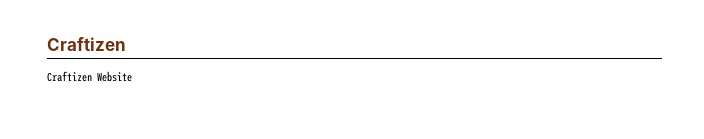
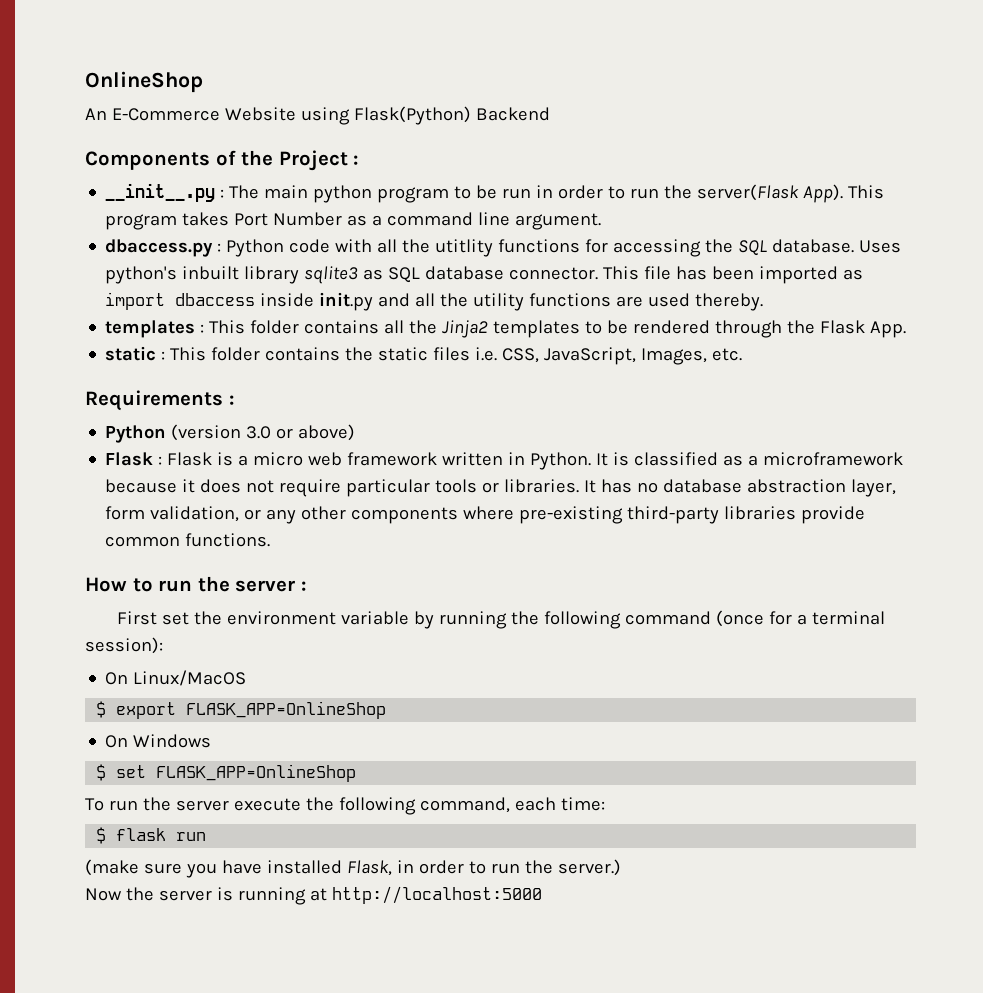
[47,37,126,51] [47,71,132,82] Craftizen // Craftizen Website -> [85,71,203,93] [85,106,550,125] [85,150,360,171] [105,183,885,203] [105,212,602,230] [105,239,902,257] [105,266,864,284] [105,292,764,311] [105,320,907,338] [105,346,743,365] [85,390,235,411] [105,424,356,443] [105,452,904,470] [105,479,897,497] [105,506,866,524] [105,533,271,547] [85,576,307,592] [116,610,885,629] [85,637,163,654] [105,670,247,686] [96,701,387,719] [105,734,212,748] [96,764,357,782] [85,797,605,815] [96,827,207,844] [85,859,621,878] [85,886,542,905] OnlineShop // An E-Commerce Website using Flask(Python) Backend // Components of the Project : // __init__.py : The main python program to be run in order to run the server(Flask App). This program takes Port Number as a command line argument. // dbaccess.py : Python code with all the utitlity functions for accessing the SQL database. Uses python's inbuilt library sqlite3 as SQL database connector. This file has been imported as import dbaccess inside init.py and all the utility functions are used thereby. // templates : This folder contains all the Jinja2 templates to be rendered through the Flask App. // static : This folder contains the static files i.e. CSS, JavaScript, Images, etc. // Requirements : // Python (version 3.0 or above) // Flask : Flask is a micro web framework written in Python. It is classified as a microframework because it does not require particular tools or libraries. It has no database abstraction layer, form validation, or any other components where pre-existing third-party libraries provide common functions. // How to run the server : // First set the environment variable by running the following command (once for a terminal session): // On Linux/MacOS // $ export FLASK_APP=OnlineShop // On Windows // $ set FLASK_APP=OnlineShop // To run the server execute the following command, each time: // $ flask run // (make sure you have installed Flask, in order to run the server.) // Now the server is running at http://localhost:5000

